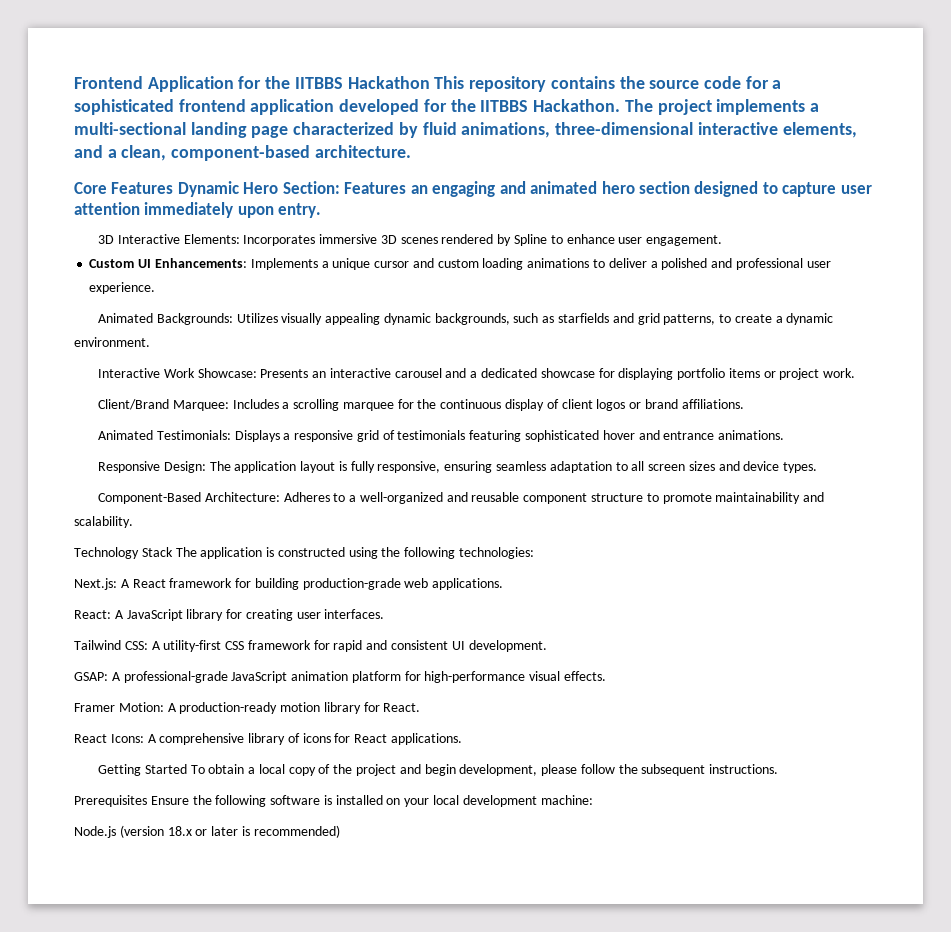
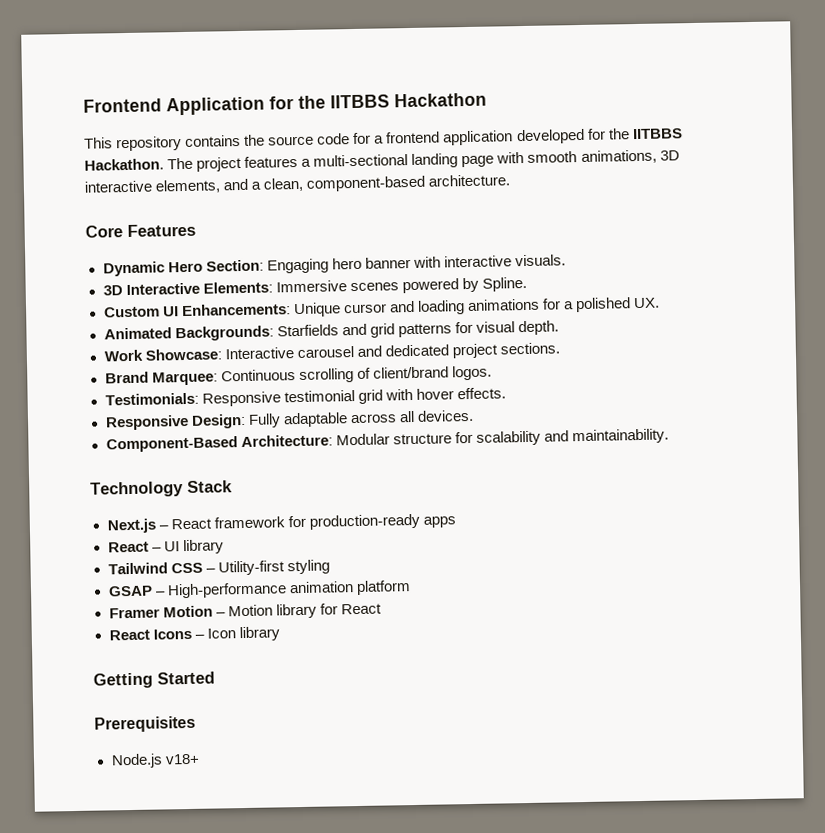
(430, 82) none -> (487, 100) //
[74,99,174,115] sophisticated -> (385, 139) none
[716,99,806,115] implements -> [244,155,299,168] features
[293,122,694,138] characterized by fluid animations, three-dimensional -> [496,149,680,164] with smooth animations, 3D
(174, 188) none -> (196, 230) //
[344,181,872,197] [74,202,322,218] [97,234,723,246] Features an engaging and animated hero section designed to capture user attention immediately upon entry. // 3D Interactive Elements: Incorporates immersive 3D scenes rendered by Spline to enhance user engagement. -> [266,254,566,274] [102,276,527,296] Engaging hero banner with interactive visuals. // 3D Interactive Elements: Immersive scenes powered by Spline.
[250,258,371,270] Implements a unique -> [292,302,341,318] Unique
[437,259,479,268] custom -> (415, 306) none
[592,258,831,270] [89,282,156,294] [97,313,834,325] [74,337,150,347] [97,368,856,380] [97,399,744,411] [97,430,785,442] [97,461,818,473] [97,492,825,504] [74,516,133,528] [74,547,535,559] [74,578,504,590] [74,609,385,621] [74,640,547,652] [74,671,607,683] [74,702,421,714] [74,733,463,745] [97,764,779,776] [74,795,593,807] [74,825,340,838] to deliver a polished and professional user experience. // Animated Backgrounds: Utilizes visually appealing dynamic backgrounds, such as starfields and grid patterns, to create a dynamic environment. // Interactive Work Showcase: Presents an interactive carousel and a dedicated showcase for displaying portfolio items or project work. // Client/Brand Marquee: Includes a scrolling marquee for the continuous display of client logos or brand affiliations. // Animated Testimonials: Displays a responsive grid of testimonials featuring sophisticated hover and entrance animations. // Responsive Design: The application layout is fully responsive, ensuring seamless adaptation to all screen sizes and device types. // Component-Based Architecture: Adheres to a well-organized and reusable component structure to promote maintainability and scalability. // Technology Stack The application is constructed using the following technologies: // Next.js: A React framework for building production-grade web applications. // React: A JavaScript library for creating user interfaces. // Tailwind CSS: A utility-first CSS framework for rapid and consistent UI development. // GSAP: A professional-grade JavaScript animation platform for high-performance visual effects. // Framer Motion: A production-ready motion library for React. // React Icons: A comprehensive library of icons for React applications. // Getting Started To obtain a local copy of the project and begin development, please follow the subsequent instructions. // Prerequisites Ensure the following software is installed on your local development machine: // Node.js (version 18.x or later is recommended) -> [541,297,661,313] [103,320,559,342] [103,342,560,362] [104,365,492,386] [104,387,506,407] [104,409,474,431] [105,428,669,453] [90,480,233,498] [106,513,456,534] [107,539,224,555] [107,559,330,576] [107,580,411,599] [108,603,382,619] [108,626,280,642] [93,671,215,689] [94,715,196,733] [110,753,200,769] for a polished UX. // Animated Backgrounds: Starfields and grid patterns for visual depth. // Work Showcase: Interactive carousel and dedicated project sections. // Brand Marquee: Continuous scrolling of client/brand logos. // Testimonials: Responsive testimonial grid with hover effects. // Responsive Design: Fully adaptable across all devices. // Component-Based Architecture: Modular structure for scalability and maintainability. // Technology Stack // Next.js – React framework for production-ready apps // React – UI library // Tailwind CSS – Utility-first styling // GSAP – High-performance animation platform // Framer Motion – Motion library for React // React Icons – Icon library // Getting Started // Prerequisites // Node.js v18+

